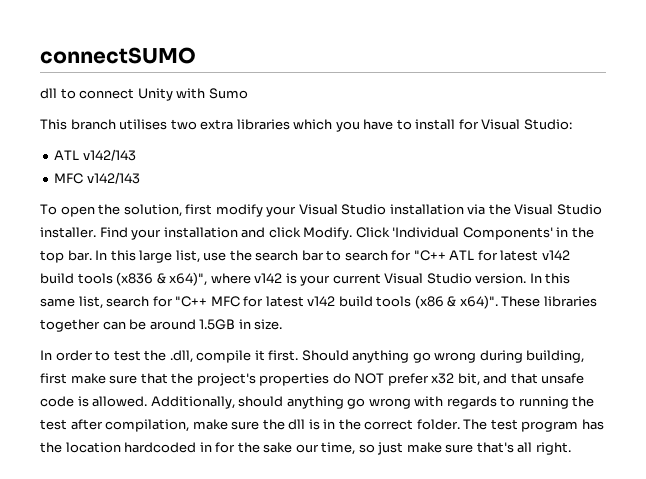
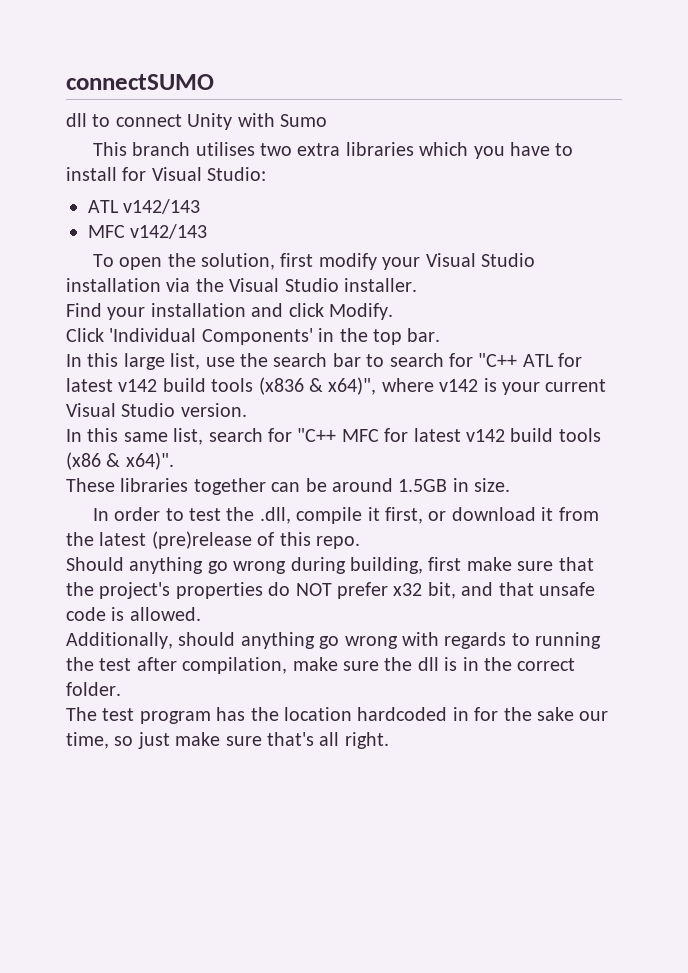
(96, 232) none -> (417, 285) //
(353, 233) none -> (393, 311) //
(92, 255) none -> (441, 335) //
(527, 278) none -> (247, 410) //
(498, 302) none -> (174, 461) //
[268,350,299,361] first. -> [385,507,599,524] [66,531,360,549] first, or download it from the latest (pre)release of this repo. //
(148, 401) none -> (201, 614) //
(460, 424) none -> (121, 689) //

